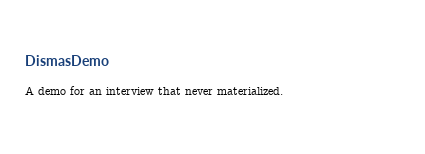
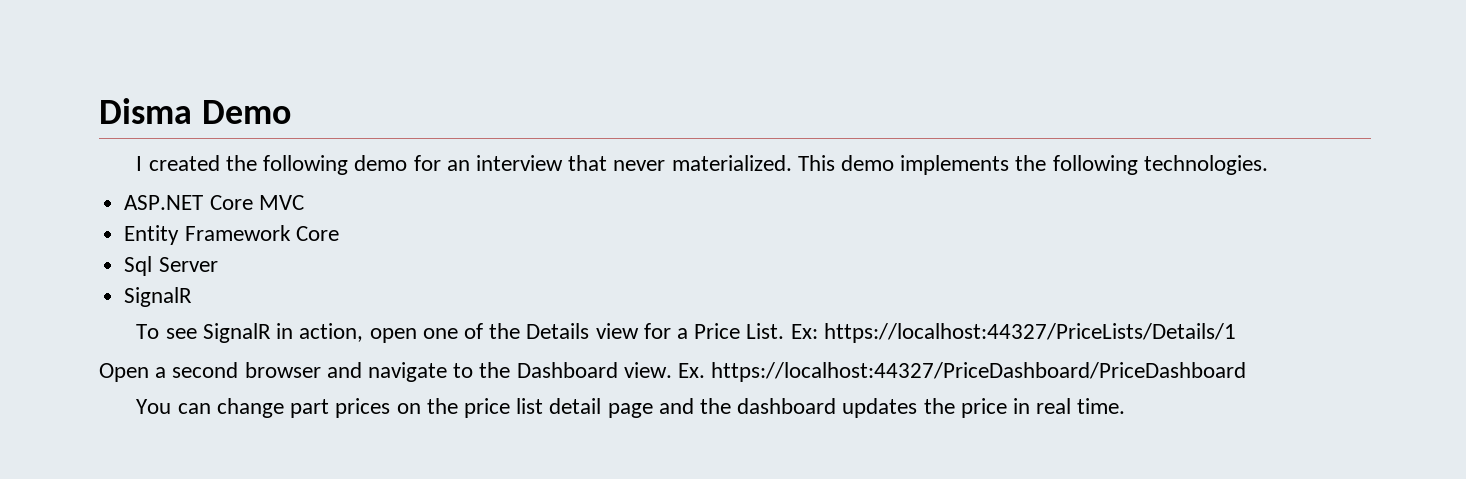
[25,55,109,66] [25,86,34,95] DismasDemo // A -> [99,98,291,124] [136,155,349,175] Disma Demo // I created the following
(283, 91) none -> [797,155,1268,175] [124,195,304,210] [124,225,339,245] [124,256,218,276] [124,287,193,307] [136,323,1236,343] [99,362,1247,382] [136,398,1126,418] This demo implements the following technologies. // ASP.NET Core MVC // Entity Framework Core // Sql Server // SignalR // To see SignalR in action, open one of the Details view for a Price List. Ex: https://localhost:44327/PriceLists/Details/1 // Open a second browser and navigate to the Dashboard view. Ex. https://localhost:44327/PriceDashboard/PriceDashboard // You can change part prices on the price list detail page and the dashboard updates the price in real time.

